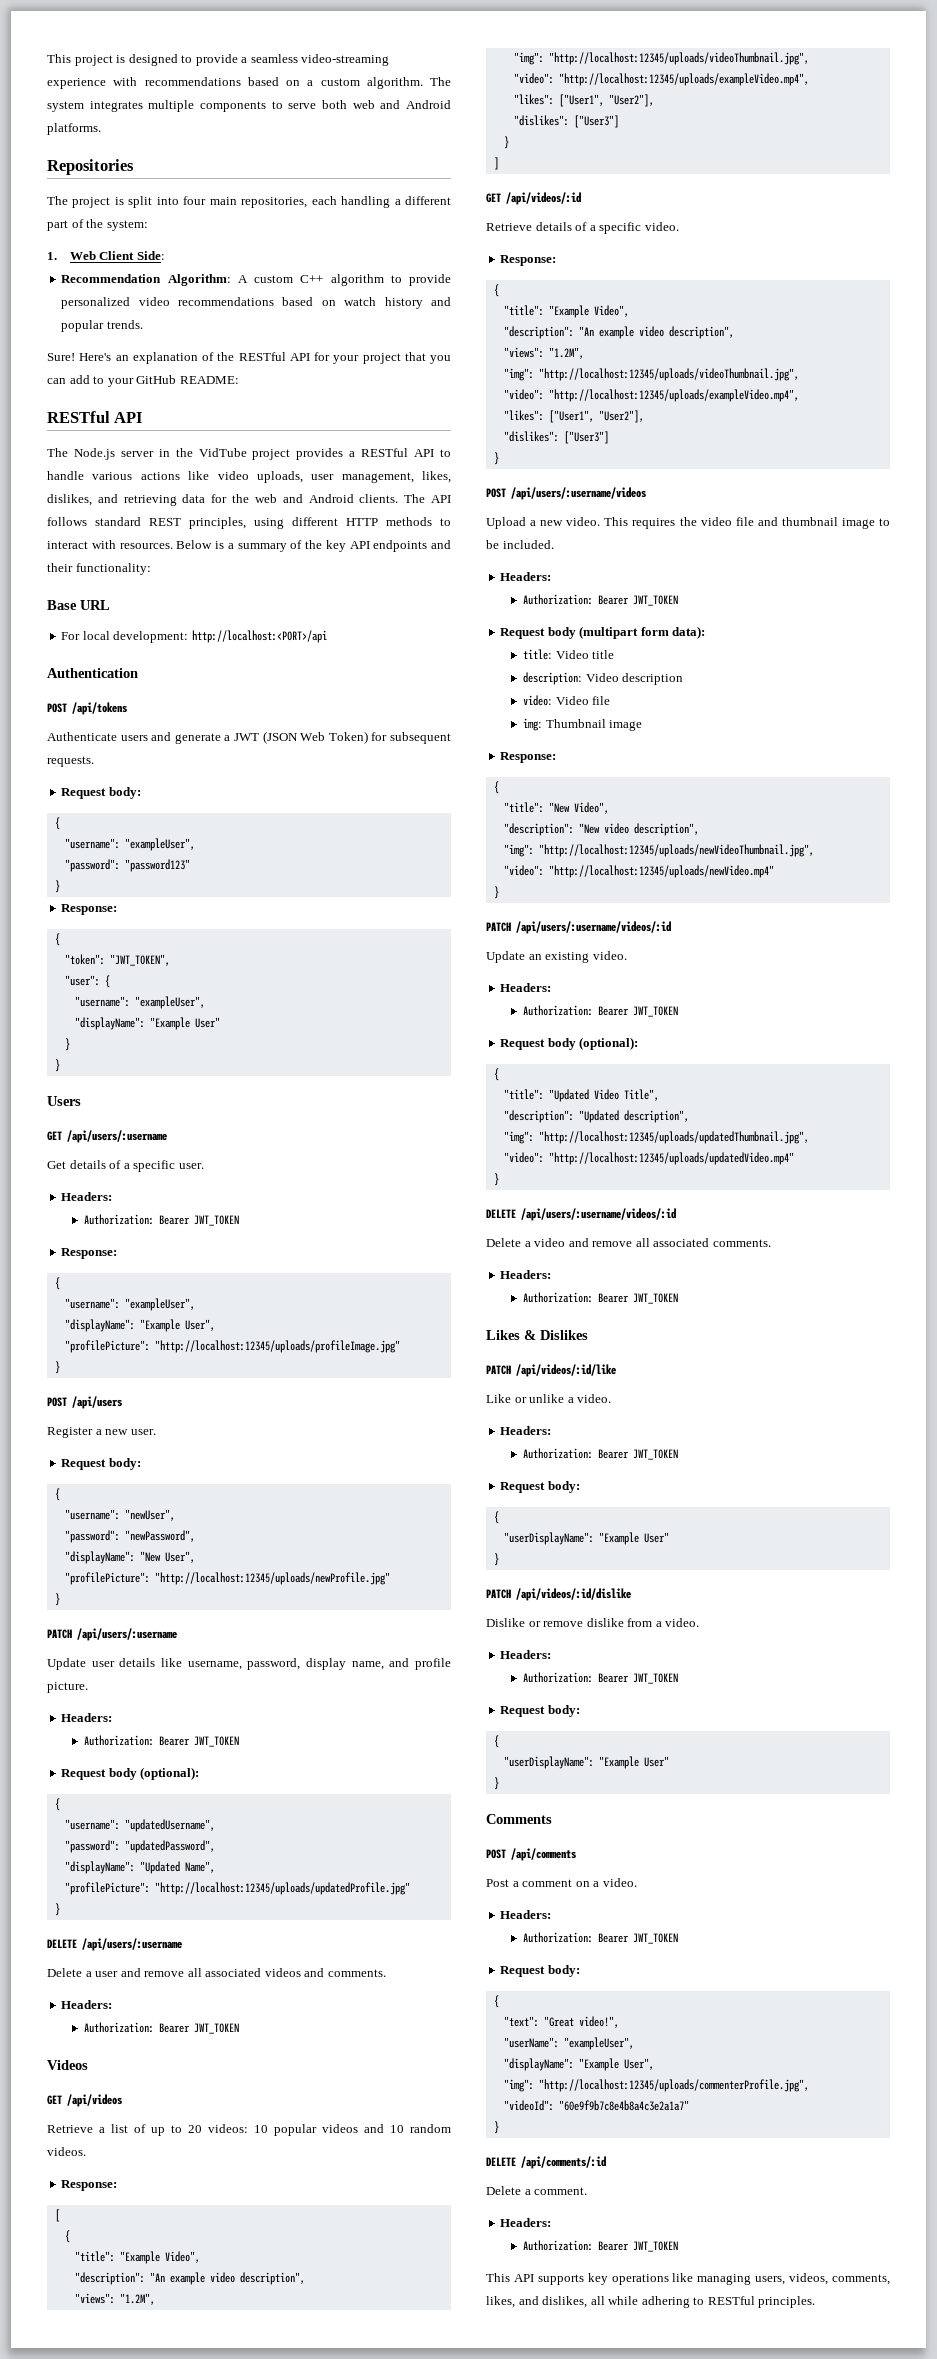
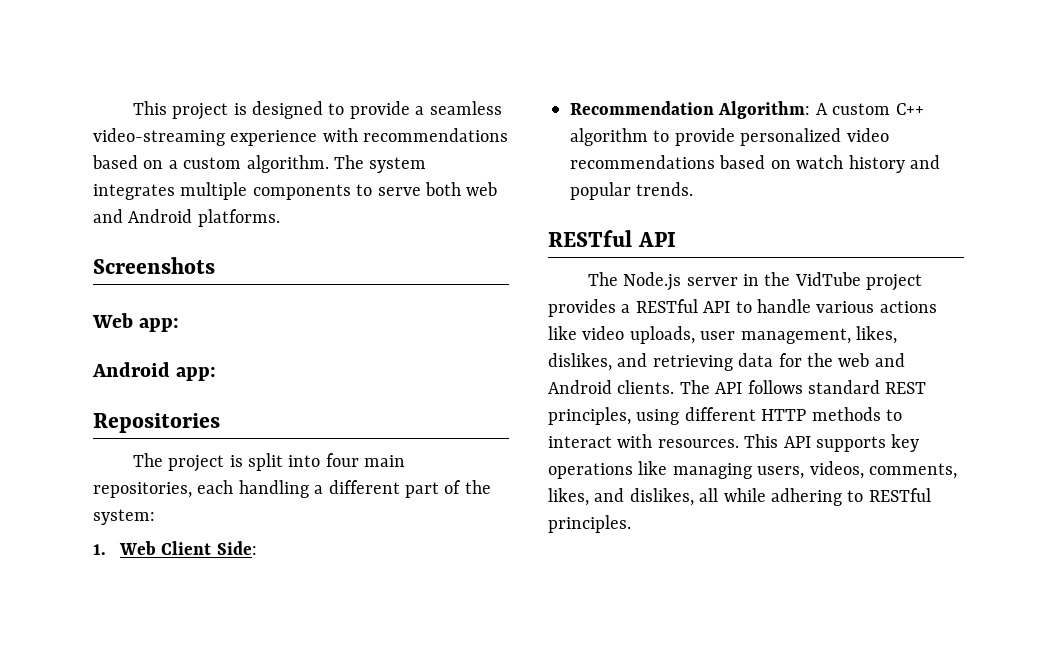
(101, 129) none -> [93,257,215,274] [92,313,180,332] [92,362,217,381] // Screenshots // Web app: // Android app:
[47,352,451,364] [47,375,239,387] // Sure! Here's an explanation of the RESTful API for your project that you can add to your GitHub README: -> (694, 189) none
[176,540,451,552] [47,563,151,575] [47,600,110,610] [61,630,327,643] [47,668,138,678] [47,702,127,715] [47,731,451,744] [47,756,94,767] [61,787,141,799] [54,817,60,830] [64,838,195,851] [64,859,190,872] [54,880,60,893] [61,904,118,915] [54,933,60,946] [64,954,170,966] [64,975,110,988] [74,996,205,1009] [74,1017,220,1030] [64,1038,70,1051] [54,1059,60,1072] [47,1096,81,1106] [47,1130,167,1143] [47,1160,204,1172] [61,1192,113,1201] [84,1214,240,1226] [61,1248,118,1259] [54,1277,60,1290] [64,1298,195,1311] [64,1319,215,1332] [64,1340,400,1353] [54,1361,60,1374] [47,1396,122,1409] [47,1427,156,1438] [61,1458,141,1470] [54,1488,60,1501] [64,1509,175,1521] [64,1530,195,1543] [64,1551,195,1564] [64,1572,390,1585] [54,1593,60,1606] [47,1628,177,1641] [47,1658,452,1670] [47,1682,88,1693] [61,1713,113,1722] [84,1735,240,1747] [61,1767,200,1780] [54,1798,60,1811] [64,1819,215,1832] [64,1840,215,1853] [64,1861,215,1874] [64,1882,410,1895] [54,1903,60,1916] [47,1938,182,1951] [47,1968,386,1977] [61,2000,113,2009] [84,2022,240,2034] [47,2060,88,2070] [47,2094,122,2107] [47,2124,451,2136] [47,2147,86,2156] [61,2180,118,2191] [54,2209,60,2222] [64,2230,70,2243] [74,2251,200,2264] [74,2272,305,2285] [74,2293,155,2305] [513,52,809,65] [513,73,809,86] [513,94,654,107] [513,115,619,128] [503,136,509,149] [493,157,499,170] [486,192,581,205] [486,222,679,234] [500,255,557,266] [493,284,499,297] [503,305,629,318] [503,326,734,339] [503,347,584,359] [503,368,799,381] [503,389,799,402] [503,410,644,423] [503,431,609,444] [493,452,499,465] [486,487,646,500] [486,517,890,529] [486,540,554,549] [500,572,552,581] [523,594,679,606] [500,626,706,639] [523,649,615,660] [523,672,684,685] [523,695,611,706] [523,718,643,731] [500,752,557,763] [493,781,499,794] [503,802,609,814] [503,823,699,836] [503,844,814,857] [503,865,774,878] [493,886,499,899] [486,921,671,934] [486,951,627,963] [500,983,552,992] [523,1005,679,1017] [500,1037,639,1050] [493,1068,499,1081] [503,1089,659,1102] [503,1110,689,1123] [503,1131,809,1144] [503,1152,794,1165] [493,1173,499,1186] [486,1208,676,1221] [486,1238,771,1247] [500,1270,552,1279] [523,1292,679,1304] [486,1330,588,1340] [486,1364,616,1377] [486,1394,612,1403] [500,1426,552,1435] [523,1448,679,1460] [500,1481,580,1493] [493,1511,499,1524] [503,1532,669,1545] [493,1553,499,1566] [486,1588,631,1601] [486,1618,700,1627] [500,1650,552,1659] [523,1672,679,1684] [500,1705,580,1717] [493,1735,499,1748] [503,1756,669,1769] [493,1777,499,1790] [486,1814,552,1824] [486,1848,576,1861] [486,1878,637,1887] [500,1910,552,1919] [523,1932,679,1944] [500,1965,580,1977] [493,1995,499,2008] [503,2016,619,2028] [503,2037,634,2050] [503,2058,654,2071] [503,2079,809,2092] [503,2100,689,2111] [493,2121,499,2134] [486,2156,606,2169] [486,2186,588,2195] [500,2218,552,2227] [523,2240,679,2252] Below is a summary of the key API endpoints and their functionality: // Base URL // For local development: http://localhost:<PORT>/api // Authentication // POST /api/tokens // Authenticate users and generate a JWT (JSON Web Token) for subsequent requests. // Request body: // { // "username": "exampleUser", // "password": "password123" // } // Response: // { // "token": "JWT_TOKEN", // "user": { // "username": "exampleUser", // "displayName": "Example User" // } // } // Users // GET /api/users/:username // Get details of a specific user. // Headers: // Authorization: Bearer JWT_TOKEN // Response: // { // "username": "exampleUser", // "displayName": "Example User", // "profilePicture": "http://localhost:12345/uploads/profileImage.jpg" // } // POST /api/users // Register a new user. // Request body: // { // "username": "newUser", // "password": "newPassword", // "displayName": "New User", // "profilePicture": "http://localhost:12345/uploads/newProfile.jpg" // } // PATCH /api/users/:username // Update user details like username, password, display name, and profile picture. // Headers: // Authorization: Bearer JWT_TOKEN // Request body (optional): // { // "username": "updatedUsername", // "password": "updatedPassword", // "displayName": "Updated Name", // "profilePicture": "http://localhost:12345/uploads/updatedProfile.jpg" // } // DELETE /api/users/:username // Delete a user and remove all associated videos and comments. // Headers: // Authorization: Bearer JWT_TOKEN // Videos // GET /api/videos // Retrieve a list of up to 20 videos: 10 popular videos and 10 random videos. // Response: // [ // { // "title": "Example Video", // "description": "An example video description", // "views": "1.2M", // "img": "http://localhost:12345/uploads/videoThumbnail.jpg", // "video": "http://localhost:12345/uploads/exampleVideo.mp4", // "likes": ["User1", "User2"], // "dislikes": ["User3"] // } // ] // GET /api/videos/:id // Retrieve details of a specific video. // Response: // { // "title": "Example Video", // "description": "An example video description", // "views": "1.2M", // "img": "http://localhost:12345/uploads/videoThumbnail.jpg", // "video": "http://localhost:12345/uploads/exampleVideo.mp4", // "likes": ["User1", "User2"], // "dislikes": ["User3"] // } // POST /api/users/:username/videos // Upload a new video. This requires the video file and thumbnail image to be included. // Headers: // Authorization: Bearer JWT_TOKEN // Request body (multipart form data): // title: Video title // description: Video description // video: Video file // img: Thumbnail image // Response: // { // "title": "New Video", // "description": "New video description", // "img": "http://localhost:12345/uploads/newVideoThumbnail.jpg", // "video": "http://localhost:12345/uploads/newVideo.mp4" // } // PATCH /api/users/:username/videos/:id // Update an existing video. // Headers: // Authorization: Bearer JWT_TOKEN // Request body (optional): // { // "title": "Updated Video Title", // "description": "Updated description", // "img": "http://localhost:12345/uploads/updatedThumbnail.jpg", // "video": "http://localhost:12345/uploads/updatedVideo.mp4" // } // DELETE /api/users/:username/videos/:id // Delete a video and remove all associated comments. // Headers: // Authorization: Bearer JWT_TOKEN // Likes & Dislikes // PATCH /api/videos/:id/like // Like or unlike a video. // Headers: // Authorization: Bearer JWT_TOKEN // Request body: // { // "userDisplayName": "Example User" // } // PATCH /api/videos/:id/dislike // Dislike or remove dislike from a video. // Headers: // Authorization: Bearer JWT_TOKEN // Request body: // { // "userDisplayName": "Example User" // } // Comments // POST /api/comments // Post a comment on a video. // Headers: // Authorization: Bearer JWT_TOKEN // Request body: // { // "text": "Great video!", // "userName": "exampleUser", // "displayName": "Example User", // "img": "http://localhost:12345/uploads/commenterProfile.jpg", // "videoId": "60e9f9b7c8e4b8a4c3e2a1a7" // } // DELETE /api/comments/:id // Delete a comment. // Headers: // Authorization: Bearer JWT_TOKEN // -> (739, 443) none

